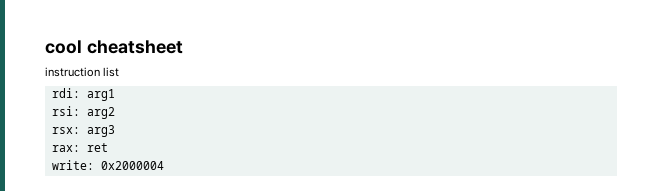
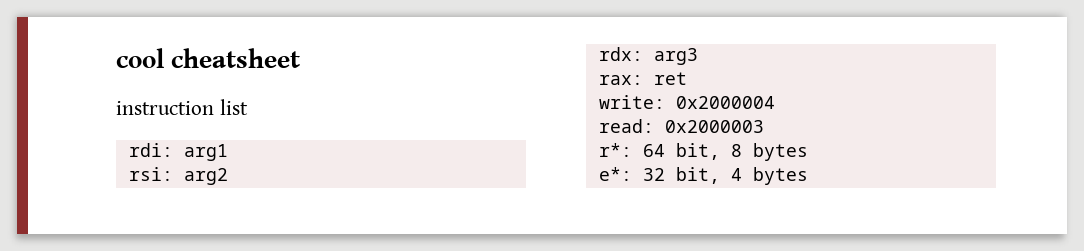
[51,127,80,134] rsx: -> [598,47,643,61] rdx:
(164, 165) none -> [598,119,764,133] [598,143,808,161] [598,167,808,185] // read: 0x2000003 // r*: 64 bit, 8 bytes // e*: 32 bit, 4 bytes

